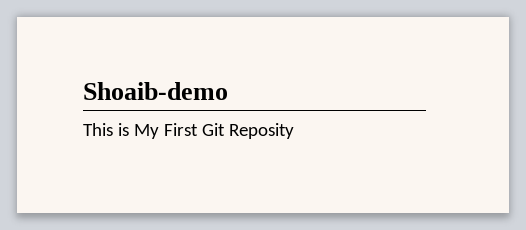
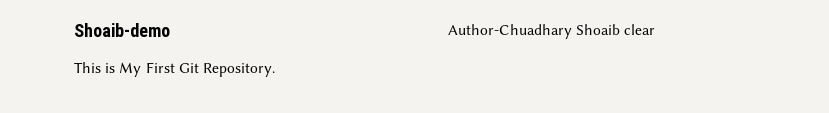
[228,123,294,139] Reposity -> [202,63,275,77] [448,24,656,39] Repository. // Author-Chuadhary Shoaib clear

